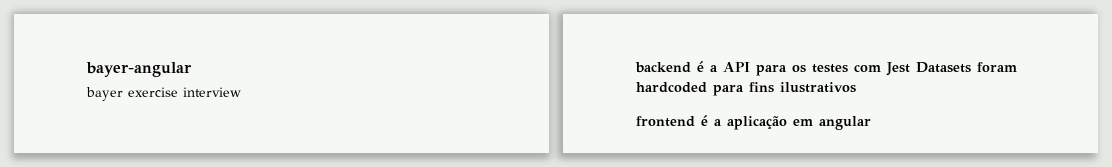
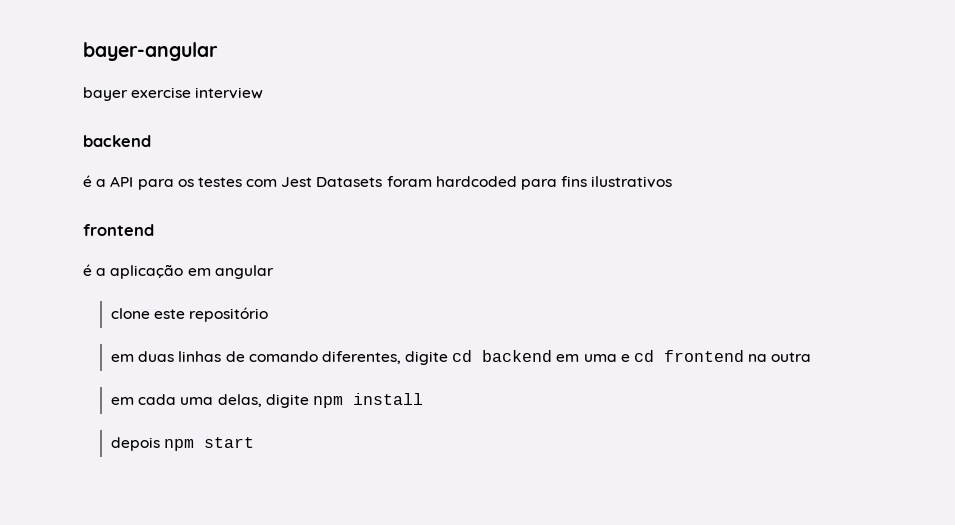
(691, 67) none -> (151, 141) //
(695, 121) none -> (154, 230) //
(871, 123) none -> [110,307,269,322] [110,350,812,365] [110,393,423,408] [110,437,255,451] // clone este repositório // em duas linhas de comando diferentes, digite cd backend em uma e cd frontend na outra // em cada uma delas, digite npm install // depois npm start

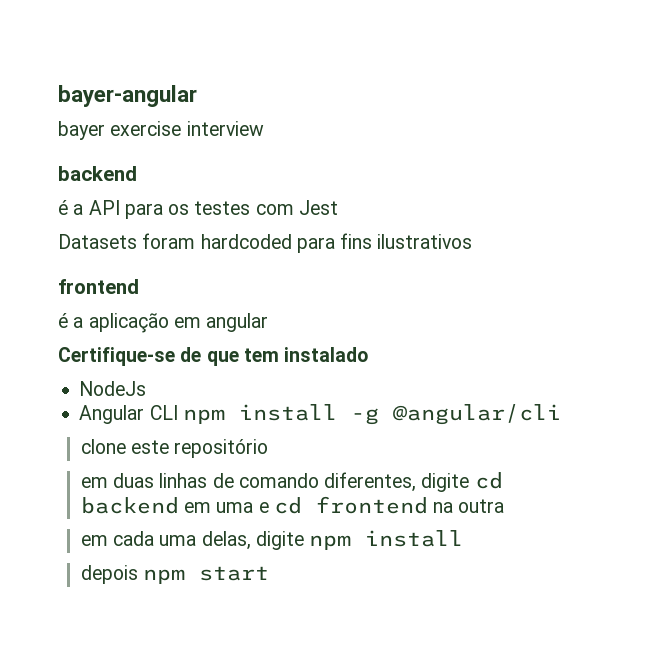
(313, 182) none -> (338, 207) //
(274, 272) none -> [58,347,369,366] [79,381,147,396] [79,404,561,425] // Certifique-se de que tem instalado // NodeJs // Angular CLI npm install -g @angular/cli

